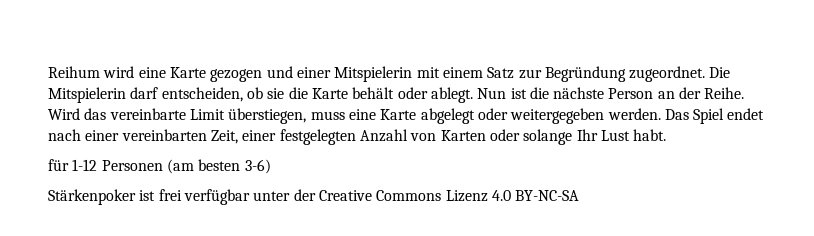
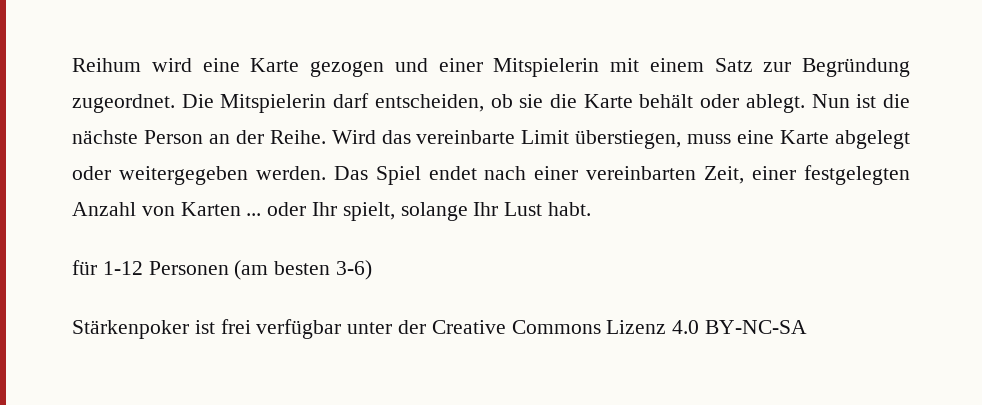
[489,129,520,141] oder -> [246,202,395,221] ... oder Ihr spielt,

